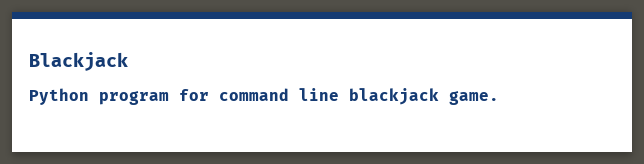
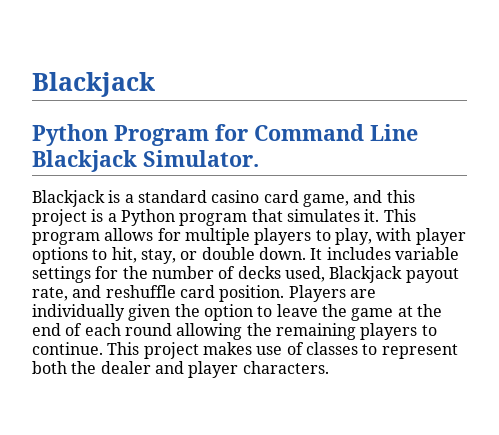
[99,88,499,105] program for command line blackjack game. -> [114,124,418,146] [32,150,259,172] [32,190,415,207] [32,209,416,226] [32,228,466,245] [32,247,459,264] [32,266,459,283] [32,285,376,302] [32,304,442,321] [32,323,437,340] [32,342,458,359] [32,361,329,378] Program for Command Line Blackjack Simulator. // Blackjack is a standard casino card game, and this project is a Python program that simulates it. This program allows for multiple players to play, with player options to hit, stay, or double down. It includes variable settings for the number of decks used, Blackjack payout rate, and reshuffle card position. Players are individually given the option to leave the game at the end of each round allowing the remaining players to continue. This project makes use of classes to represent both the dealer and player characters.

